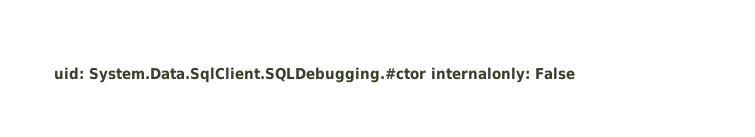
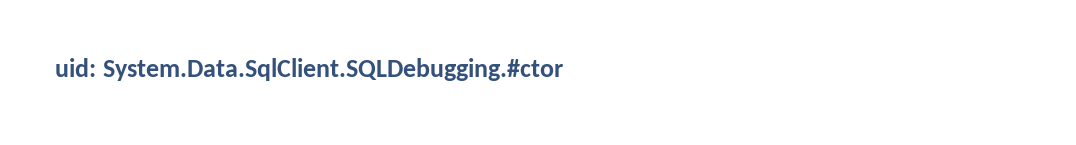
[431,67,575,83] internalonly: False -> (563, 69) none

